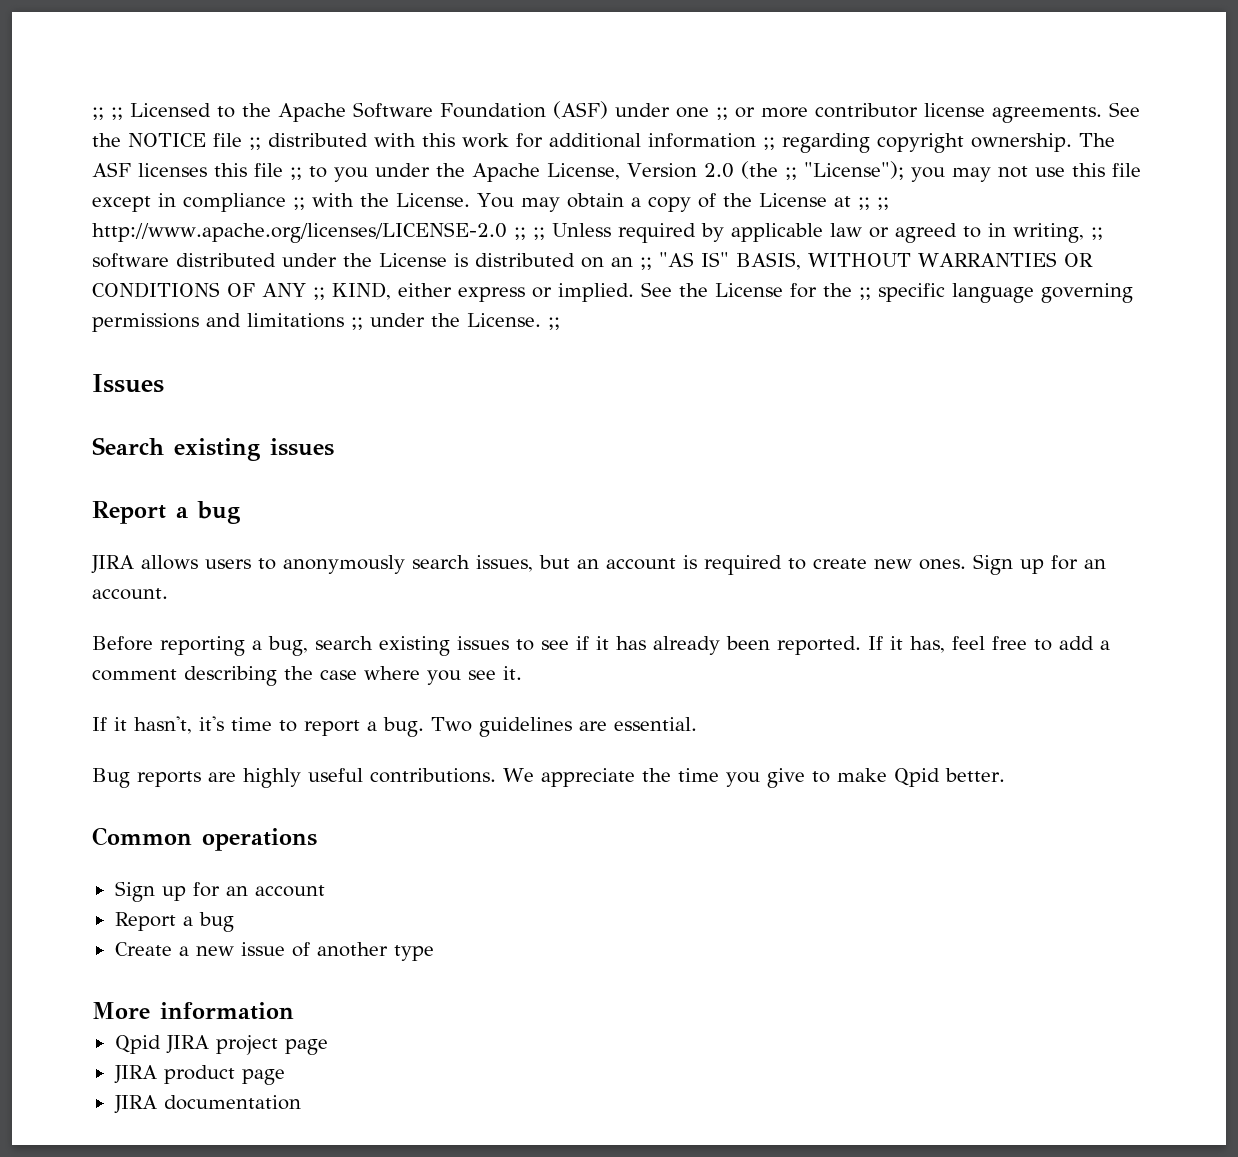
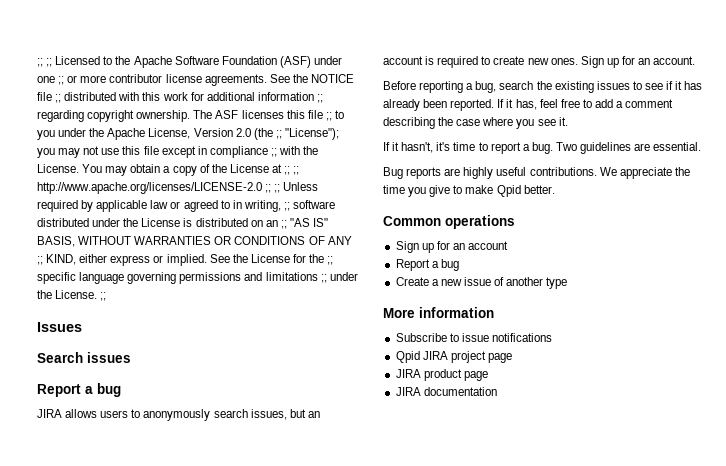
[174,438,260,461] existing -> (83, 357) none
(373, 643) none -> [536,81,552,90] the
(294, 1011) none -> [395,333,552,342] // Subscribe to issue notifications

